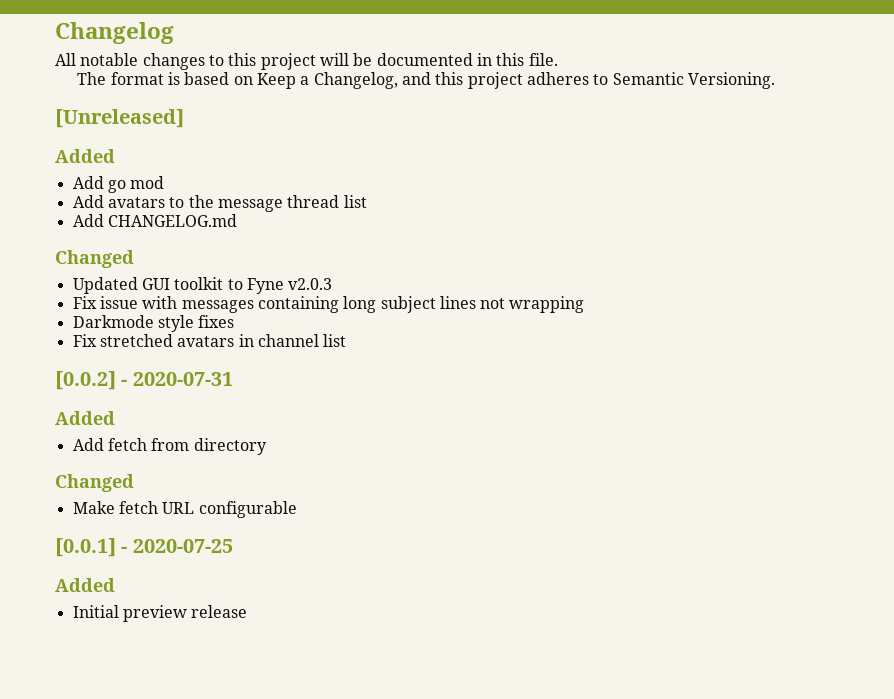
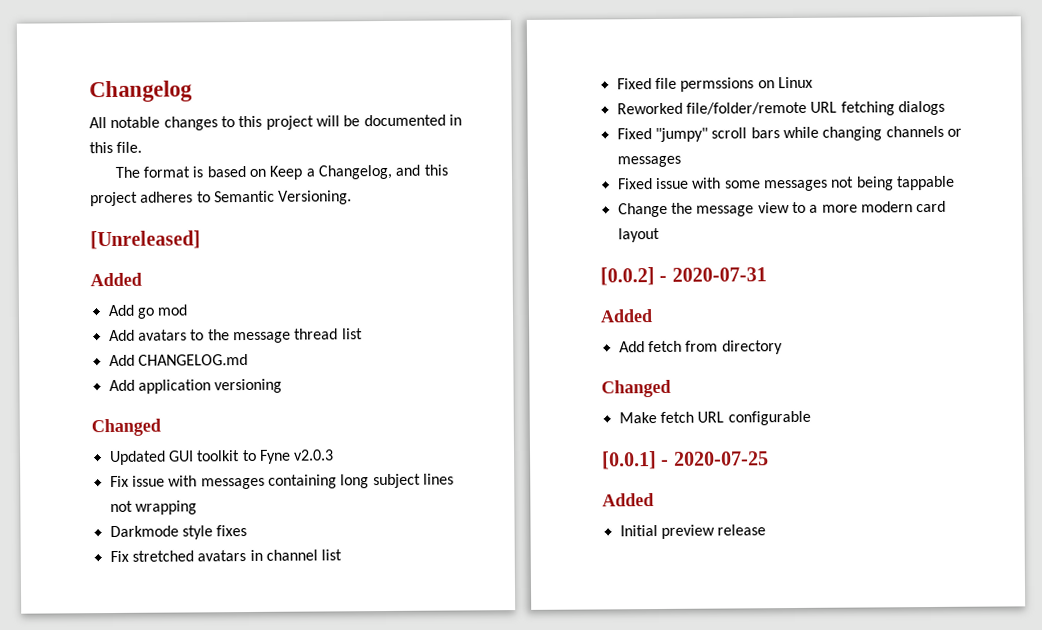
(237, 220) none -> [108,378,283,394] // Add application versioning
(347, 340) none -> [616,76,813,92] [616,100,945,116] [616,125,962,143] [616,155,681,168] [617,175,955,192] [617,200,947,218] [617,227,660,243] // Fixed file permssions on Linux // Reworked file/folder/remote URL fetching dialogs // Fixed "jumpy" scroll bars while changing channels or messages // Fixed issue with some messages not being tappable // Change the message view to a more modern card layout

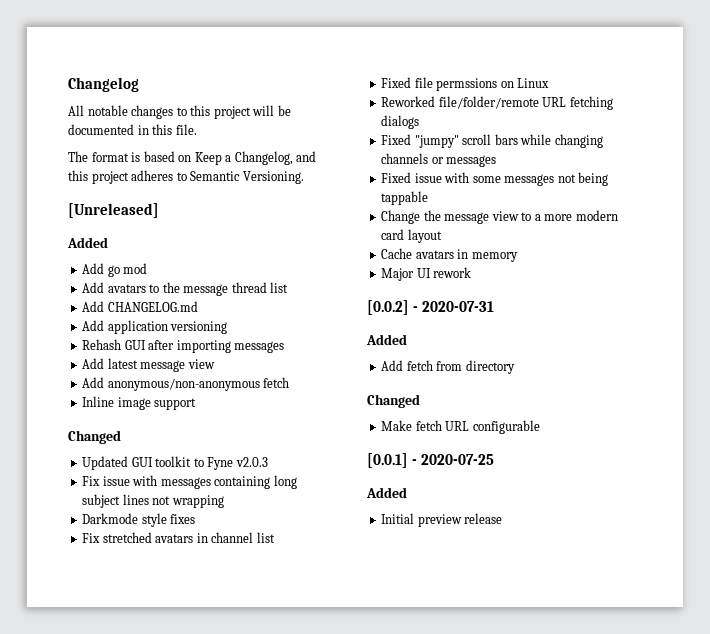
(283, 386) none -> [82,339,285,353] [82,358,215,372] [82,377,290,391] [82,396,197,410] // Rehash GUI after importing messages // Add latest message view // Add anonymous/non-anonymous fetch // Inline image support
(660, 235) none -> [381,248,518,262] [381,267,472,281] // Cache avatars in memory // Major UI rework

